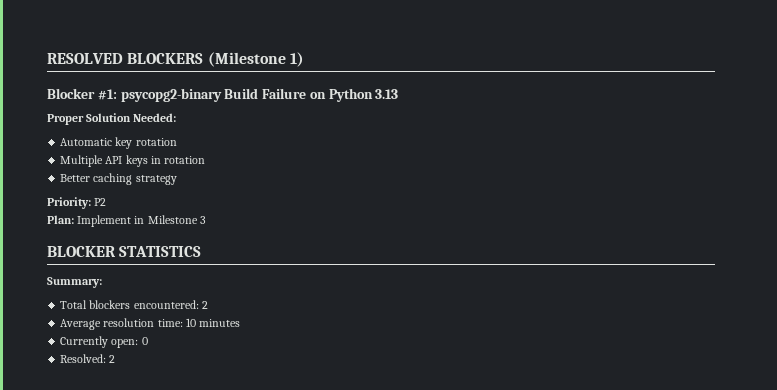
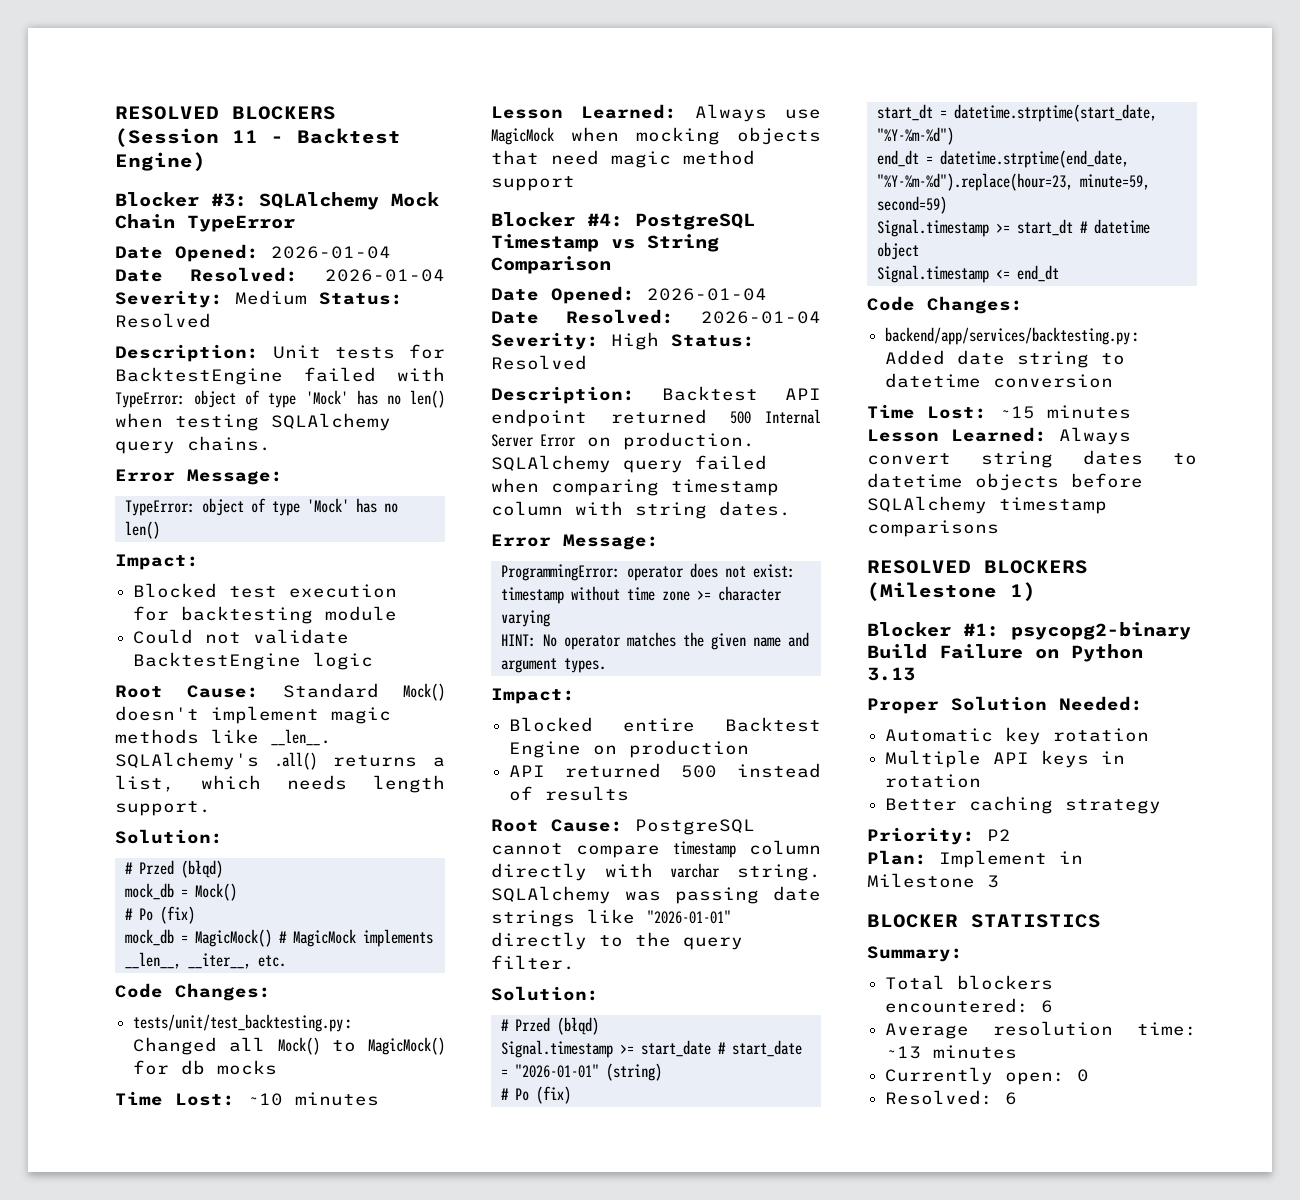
[47,53,204,64] RESOLVED BLOCKERS -> [115,106,336,120] [115,128,401,147] [115,152,206,171] [115,192,439,210] [115,214,295,232] [115,244,391,262] [115,267,445,282] [115,290,403,308] [115,313,211,328] [115,344,445,362] [115,367,445,385] [115,390,445,408] [115,413,391,431] [115,436,271,454] [115,469,283,485] [124,498,398,516] [124,521,160,539] [115,554,199,570] [133,583,398,598] [133,606,398,624] [133,629,350,644] [133,652,374,670] [115,683,445,701] [115,706,391,724] [115,729,332,746] [115,752,445,770] [115,775,445,793] [115,801,211,816] [115,829,223,844] [124,860,223,878] [124,883,237,901] [124,906,195,924] [124,929,433,947] [124,952,286,969] [115,983,271,1001] [133,1014,356,1032] [133,1037,445,1055] [133,1060,278,1075] [115,1091,379,1106] [491,104,821,122] [491,127,821,145] [491,150,755,168] [491,176,575,191] [491,212,755,230] [491,234,719,252] [491,256,611,274] [491,286,767,304] [491,309,821,324] [491,332,755,350] [491,355,587,370] [491,386,821,404] [491,409,821,427] [491,432,755,450] [491,455,767,473] [491,478,779,496] [491,501,791,519] [491,534,659,550] [500,563,795,581] [500,586,782,604] [500,610,550,627] [500,632,809,650] [500,658,606,673] [491,688,575,704] [509,717,821,732] [509,740,750,758] [509,763,821,778] [509,786,630,801] [491,819,755,835] [491,840,821,858] [491,863,821,881] [491,886,821,904] [491,909,731,927] [491,932,743,950] [491,955,575,970] [491,986,599,1001] [500,1017,599,1035] [500,1040,802,1058] [500,1063,662,1081] [500,1086,571,1104] [876,104,1157,122] [876,127,954,145] [876,150,1129,168] [876,173,1150,191] [876,196,947,214] [876,219,1150,237] [876,242,919,260] [876,265,1059,283] [867,296,1023,314] [885,327,1143,345] [885,350,1126,368] [885,373,1114,388] [867,404,1131,419] [867,427,1131,445] [867,450,1197,468] [867,473,1143,491] [867,496,1107,514] [867,520,999,537] [867,560,1088,574] RESOLVED BLOCKERS (Session 11 - Backtest Engine) // Blocker #3: SQLAlchemy Mock Chain TypeError // Date Opened: 2026-01-04 Date Resolved: 2026-01-04 Severity: Medium Status: Resolved // Description: Unit tests for BacktestEngine failed with TypeError: object of type 'Mock' has no len() when testing SQLAlchemy query chains. // Error Message: // TypeError: object of type 'Mock' has no len() // Impact: // Blocked test execution for backtesting module // Could not validate BacktestEngine logic // Root Cause: Standard Mock() doesn't implement magic methods like __len__. SQLAlchemy's .all() returns a list, which needs length support. // Solution: // # Przed (błąd) // mock_db = Mock() // # Po (fix) // mock_db = MagicMock() # MagicMock implements __len__, __iter__, etc. // Code Changes: // tests/unit/test_backtesting.py: Changed all Mock() to MagicMock() for db mocks // Time Lost: ~10 minutes Lesson Learned: Always use MagicMock when mocking objects that need magic method support // Blocker #4: PostgreSQL Timestamp vs String Comparison // Date Opened: 2026-01-04 Date Resolved: 2026-01-04 Severity: High Status: Resolved // Description: Backtest API endpoint returned 500 Internal Server Error on production. SQLAlchemy query failed when comparing timestamp column with string dates. // Error Message: // ProgrammingError: operator does not exist: timestamp without time zone >= character varying // HINT: No operator matches the given name and argument types. // Impact: // Blocked entire Backtest Engine on production // API returned 500 instead of results // Root Cause: PostgreSQL cannot compare timestamp column directly with varchar string. SQLAlchemy was passing date strings like "2026-01-01" directly to the query filter. // Solution: // # Przed (błąd) // Signal.timestamp >= start_date # start_date = "2026-01-01" (string) // # Po (fix) // start_dt = datetime.strptime(start_date, "%Y-%m-%d") // end_dt = datetime.strptime(end_date, "%Y-%m-%d").replace(hour=23, minute=59, second=59) // Signal.timestamp >= start_dt # datetime object // Signal.timestamp <= end_dt // Code Changes: // backend/app/services/backtesting.py: Added date string to datetime conversion // Time Lost: ~15 minutes Lesson Learned: Always convert string dates to datetime objects before SQLAlchemy timestamp comparisons // RESOLVED BLOCKERS
[201,301,208,309] 2 -> [1041,1000,1054,1013] 6
[185,318,196,327] 10 -> [885,1046,922,1059] ~13
[109,355,116,363] 2 -> [1005,1092,1018,1105] 6

